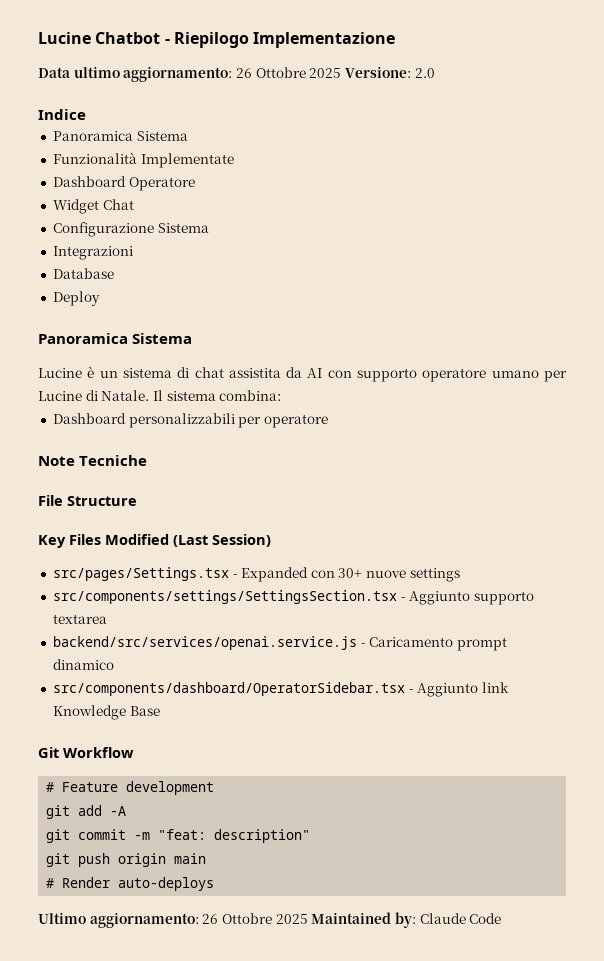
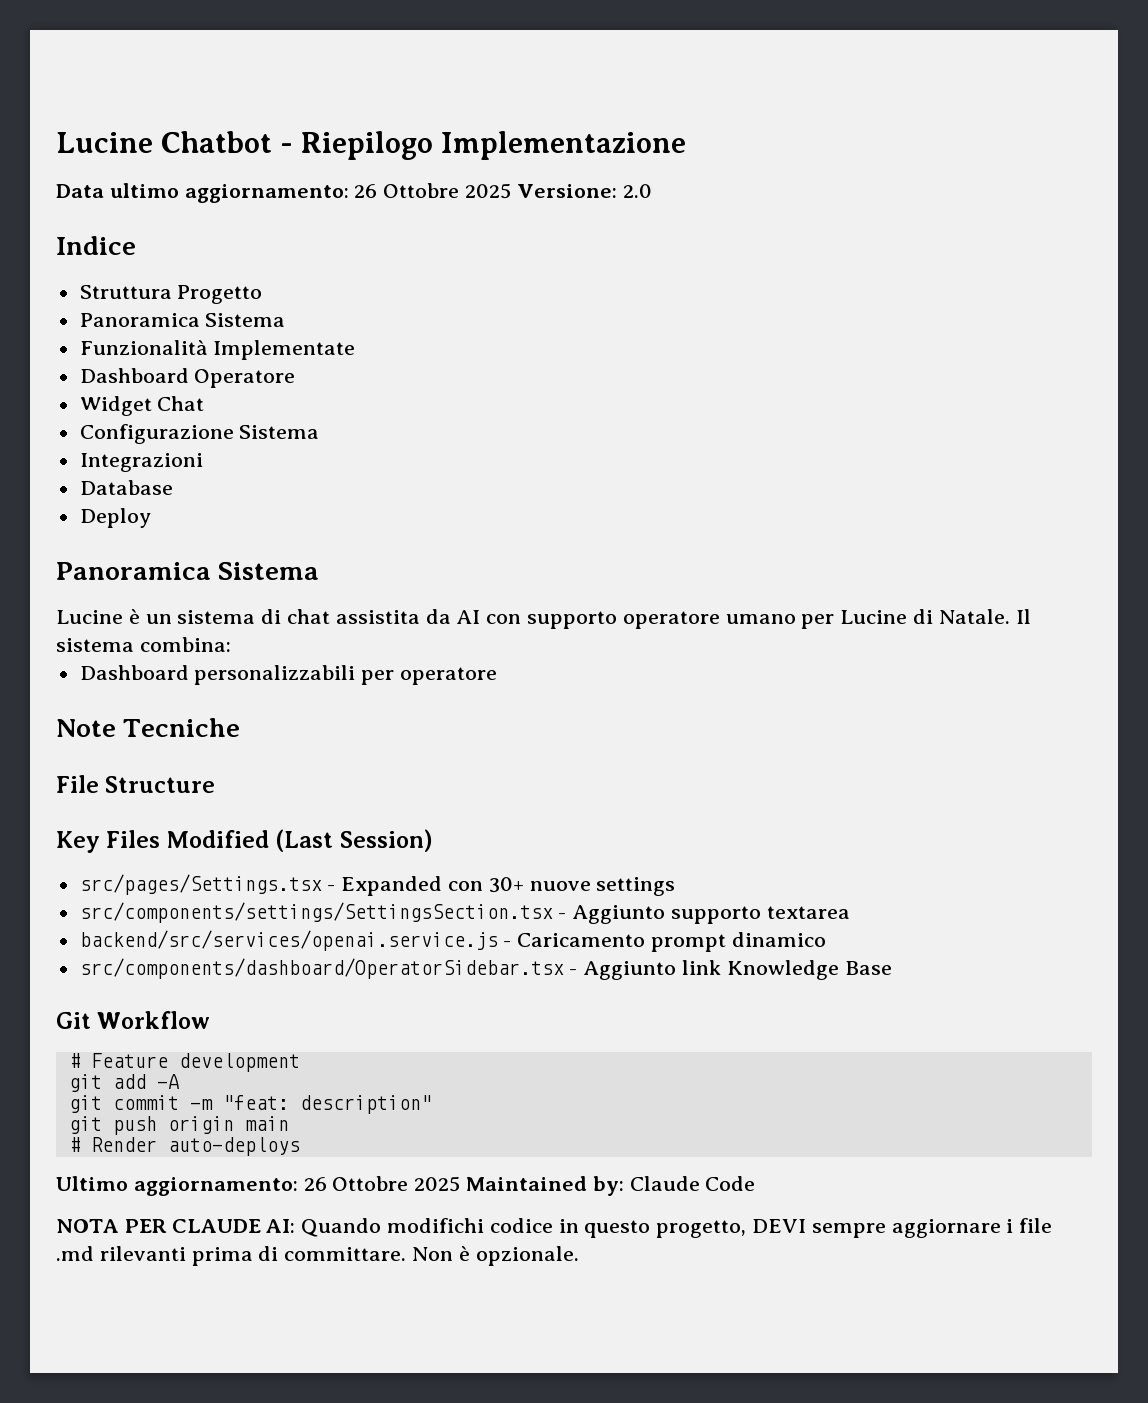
(86, 114) none -> [79,285,263,304] // Struttura Progetto
(502, 918) none -> [56,1218,1053,1238] [56,1246,579,1266] // NOTA PER CLAUDE AI: Quando modifichi codice in questo progetto, DEVI sempre aggiornare i file .md rilevanti prima di committare. Non è opzionale.

